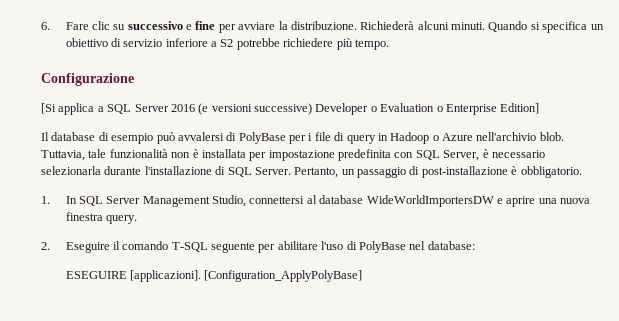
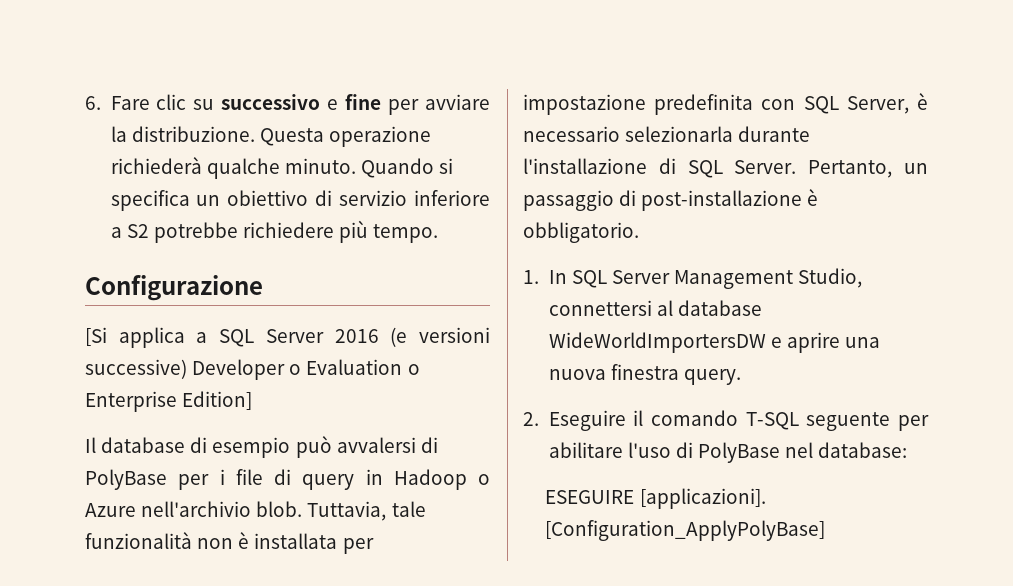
[360,21,486,30] Richiederà alcuni minuti. -> [259,126,431,147] [110,157,356,179] Questa operazione richiederà qualche minuto.

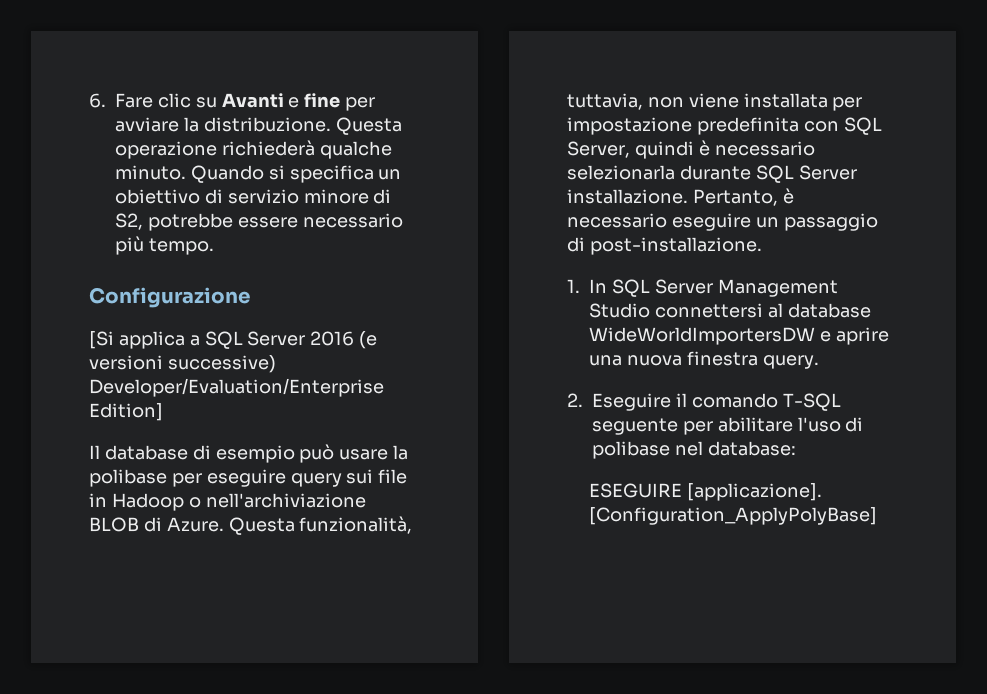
[221,94,321,110] successivo -> [221,93,284,108] Avanti
[414,190,490,206] [110,222,334,243] inferiore a S2 potrebbe richiedere -> [303,189,392,204] [115,213,403,231] minore di S2, potrebbe essere necessario
[192,359,420,380] [85,391,177,412] Developer o Evaluation o Enterprise -> [89,378,384,397] Developer/Evaluation/Enterprise
[336,437,438,453] [85,469,490,490] [85,501,426,521] [85,532,250,549] avvalersi di PolyBase per i file di query in Hadoop o Azure nell'archivio blob. Tuttavia, tale funzionalità non è -> [339,445,409,460] [89,469,408,487] [89,493,366,511] [89,516,413,535] [567,93,739,110] usare la polibase per eseguire query sui file in Hadoop o nell'archiviazione BLOB di Azure. Questa funzionalità, tuttavia, non viene
(909, 105) none -> [634,141,694,159] quindi
[523,158,928,178] [523,189,819,211] [523,222,639,243] l'installazione di SQL Server. Pertanto, un passaggio di post-installazione è obbligatorio. -> [755,165,857,183] [567,188,794,206] [567,213,878,231] [567,237,762,255] SQL Server installazione. Pertanto, è necessario eseguire un passaggio di post-installazione.
[798,268,863,288] Studio, -> [589,303,651,318] Studio
[697,442,780,463] PolyBase -> [592,441,670,459] polibase
[639,488,766,509] [applicazioni]. -> [686,483,822,501] [applicazione].

